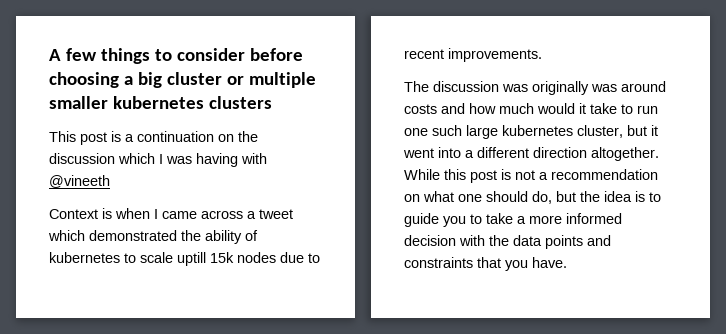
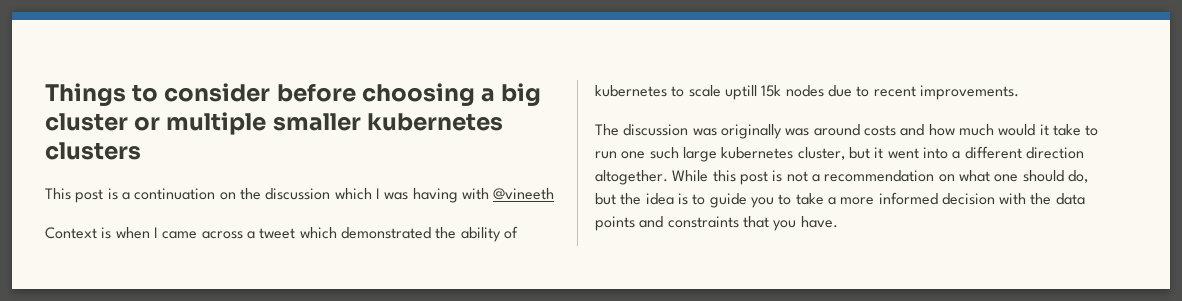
[49,48,150,64] A few things -> [45,83,126,107] Things

